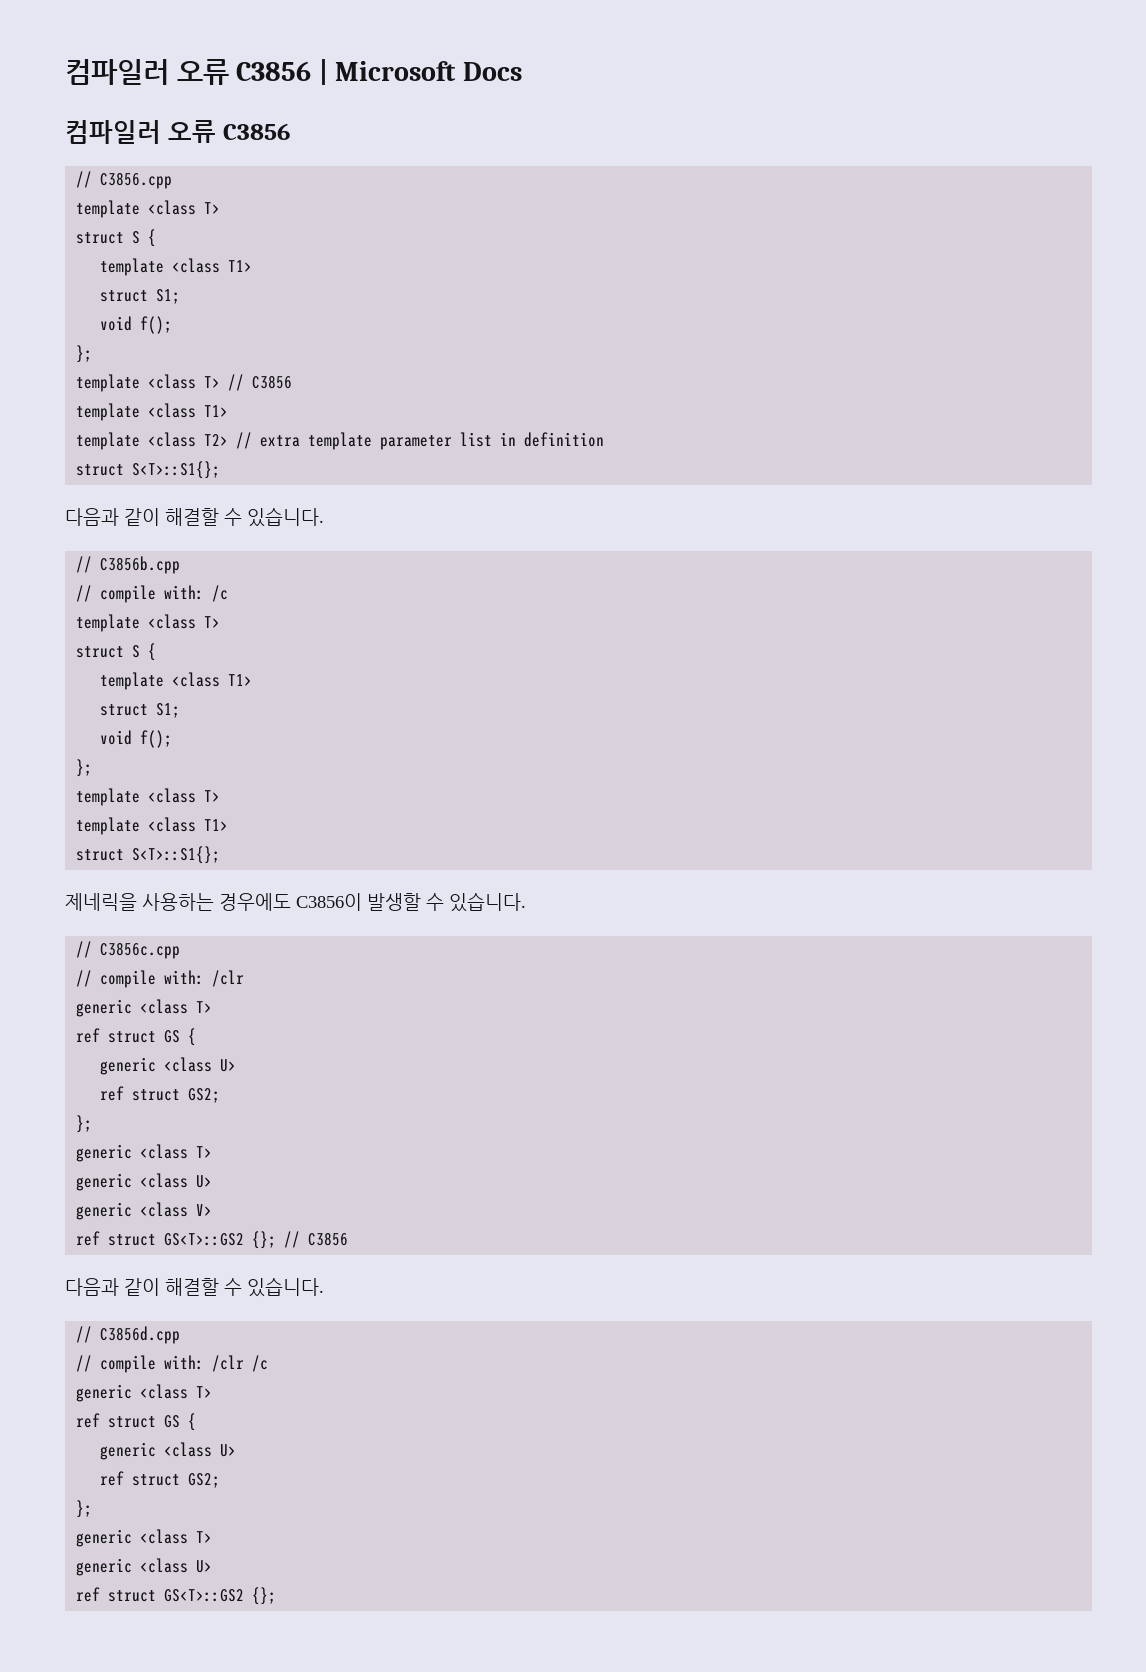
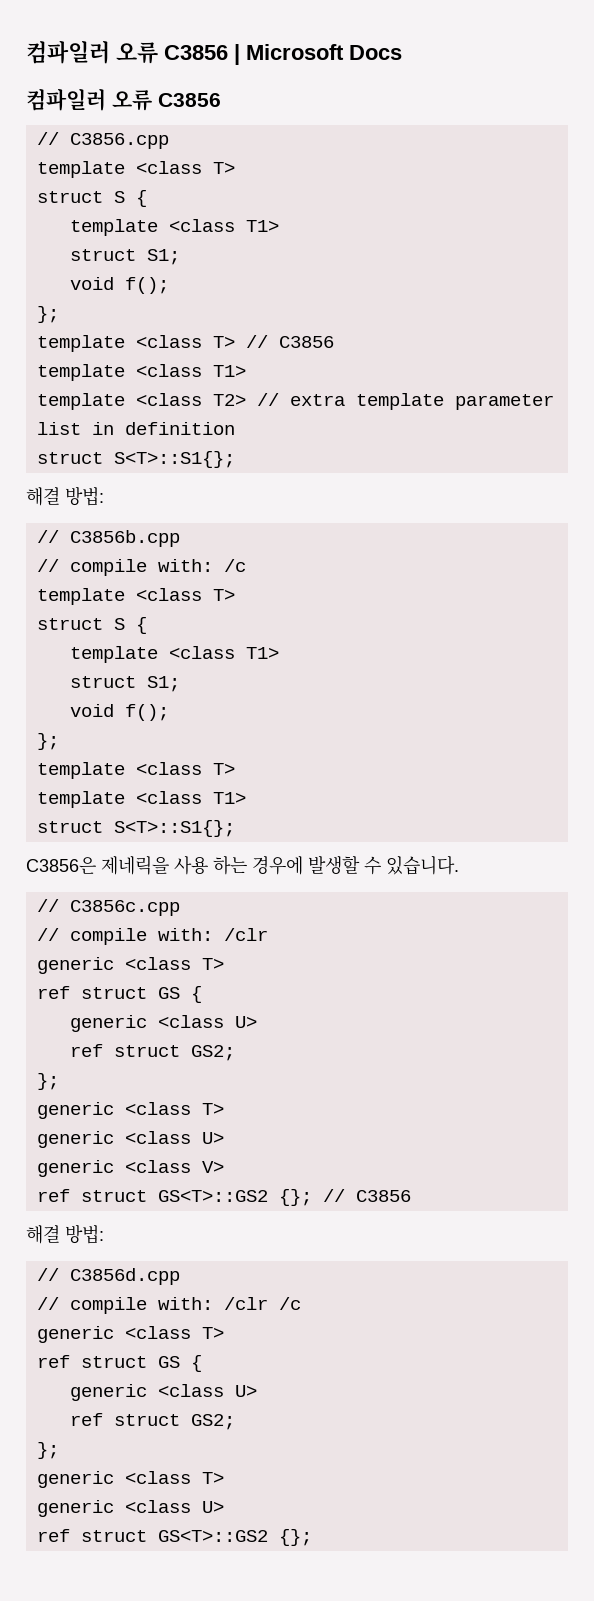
[65,507,324,527] 다음과 같이 해결할 수 있습니다. -> [26,486,104,506] 해결 방법:
[65,893,362,911] 제네릭을 사용하는 경우에도 C3856이 -> [26,856,303,875] C3856은 제네릭을 사용 하는 경우에
[65,1277,324,1297] 다음과 같이 해결할 수 있습니다. -> [26,1224,104,1244] 해결 방법:

